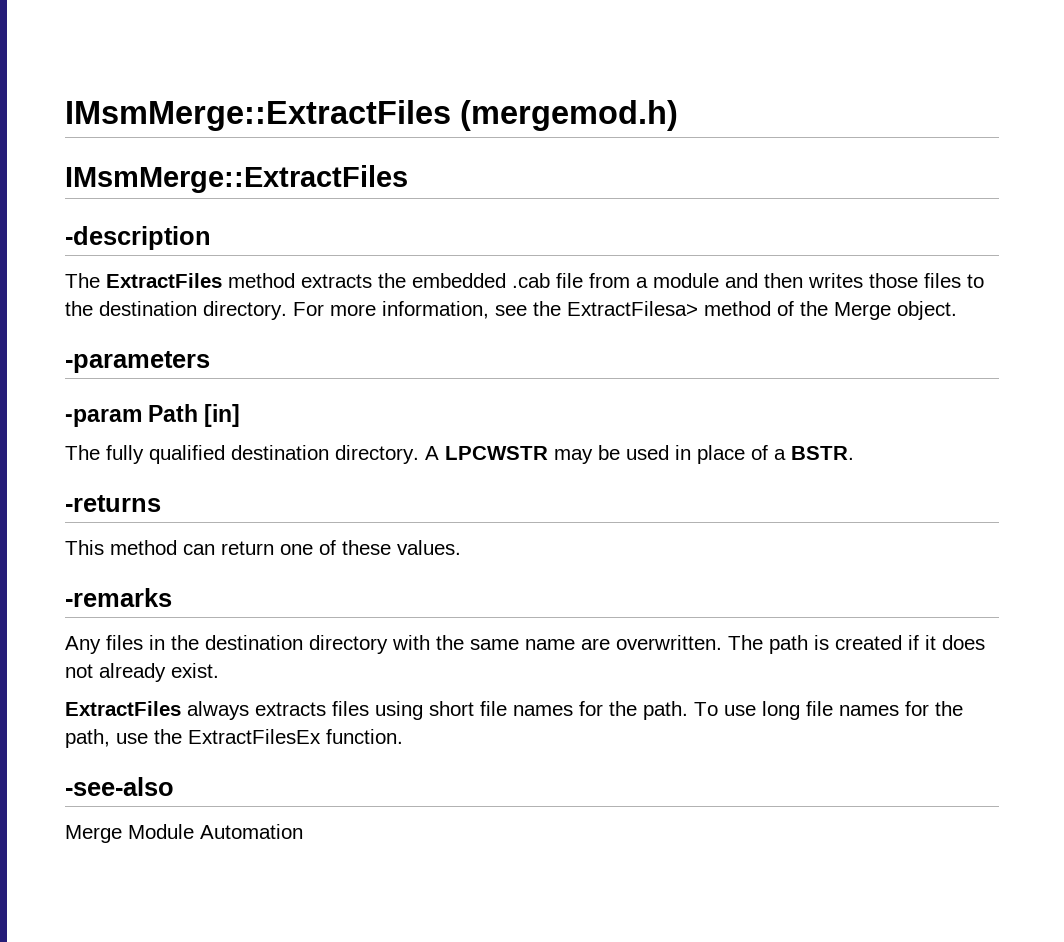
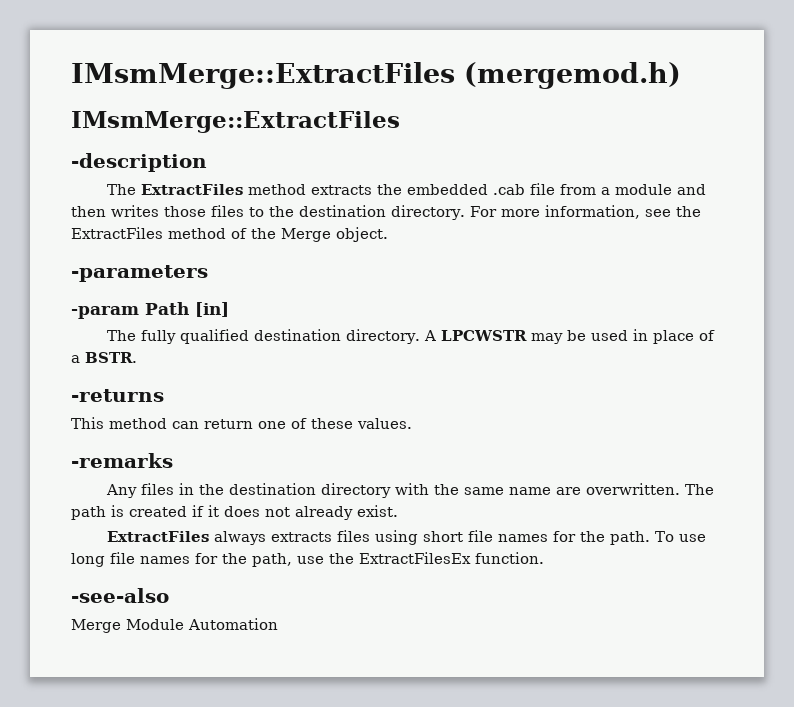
[567,301,698,316] ExtractFilesa> -> [71,227,163,239] ExtractFiles

